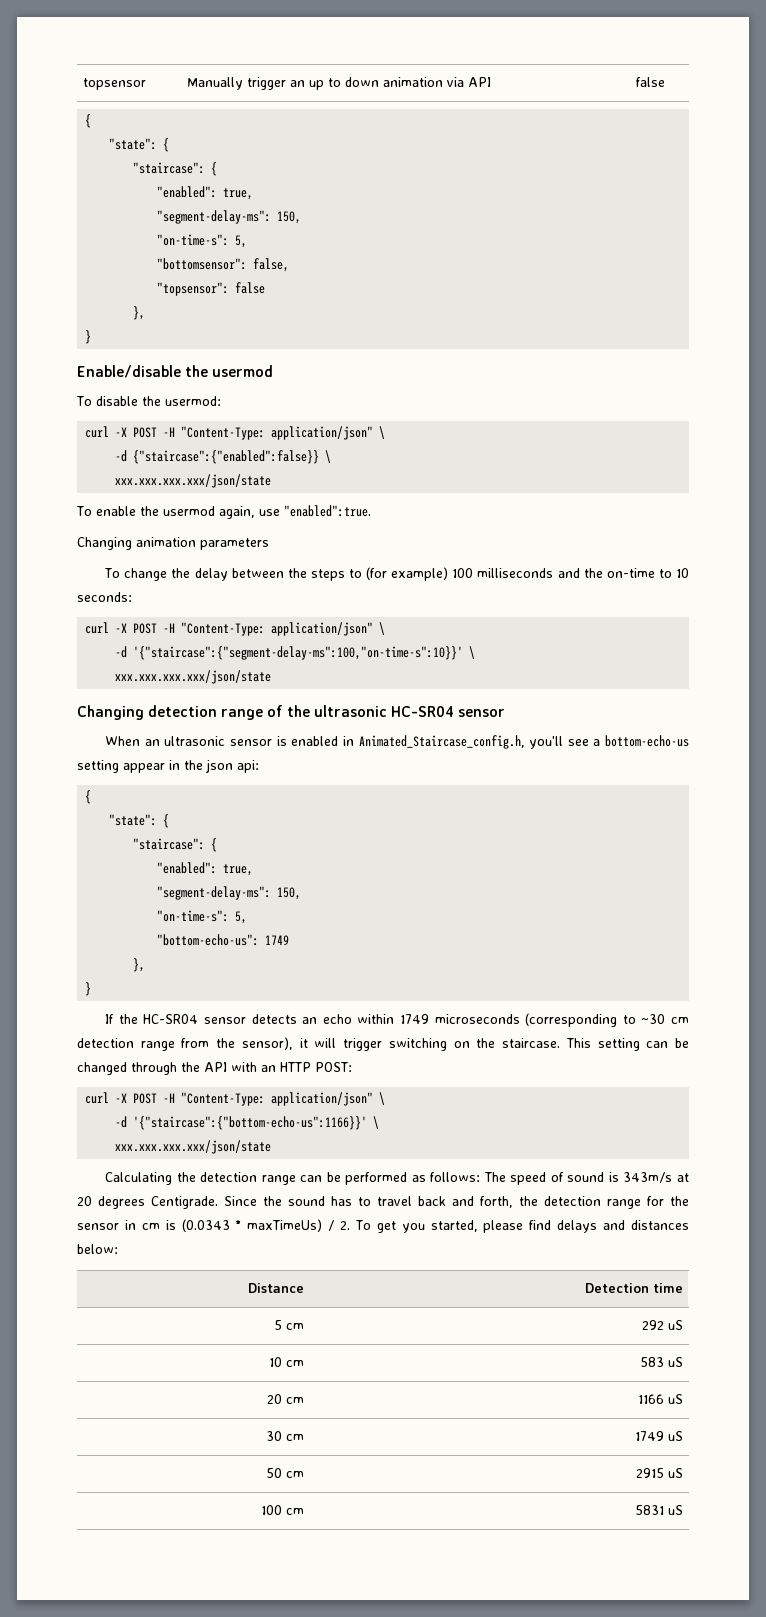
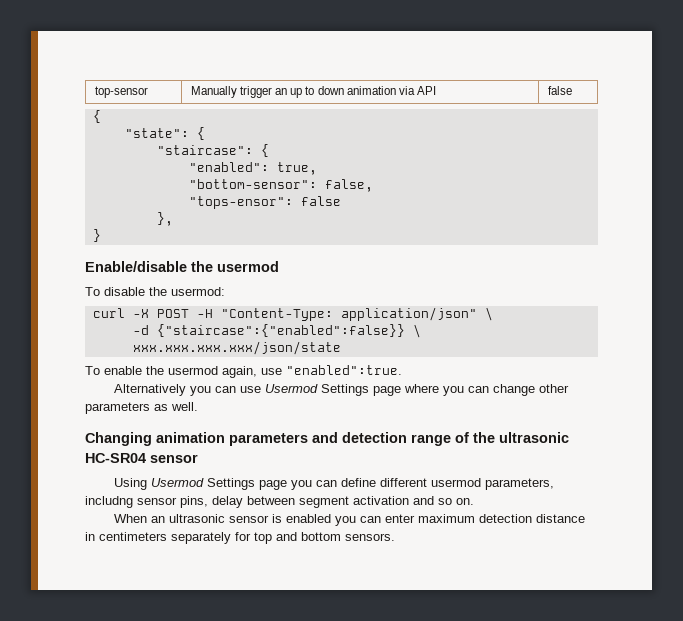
[82,78,146,90] topsensor -> [94,86,148,98] top-sensor
[157,210,302,224] [157,234,248,248] [157,258,248,270] "segment-delay-ms": 150, // "on-time-s": 5, // "bottomsensor": -> [188,179,317,189] "bottom-sensor":
[157,282,230,296] "topsensor": -> [188,196,293,209] "tops-ensor":
[77,537,269,550] [104,567,689,581] [77,592,132,602] [85,622,386,636] [115,646,476,660] [115,670,272,684] [77,705,144,720] Changing animation parameters // To change the delay between the steps to (for example) 100 milliseconds and the on-time to 10 seconds: // curl -X POST -H "Content-Type: application/json" \ // -d '{"staircase":{"segment-delay-ms":100,"on-time-s":10}}' \ // xxx.xxx.xxx.xxx/json/state // Changing -> [114,384,570,396] [85,402,198,414] [85,432,338,446] Alternatively you can use Usermod Settings page where you can change other parameters as well. // Changing animation parameters and
(506, 713) none -> [114,478,555,490] [85,496,474,508] // Using Usermod Settings page you can define different usermod parameters, includng sensor pins, delay between segment activation and so on.
[342,735,690,749] [77,759,259,773] [85,790,92,804] [109,814,170,828] [133,838,218,852] [157,862,254,876] [157,886,302,900] [157,910,248,924] [157,934,290,946] [133,958,146,972] [85,982,92,996] [105,1013,689,1027] [77,1037,690,1051] [77,1062,352,1075] [85,1092,386,1106] [115,1116,380,1130] [115,1140,272,1154] [105,1172,690,1185] [77,1196,689,1209] [77,1219,690,1233] [77,1244,118,1254] [248,1283,305,1293] [585,1283,684,1293] [274,1320,305,1330] [642,1320,684,1330] [269,1357,305,1367] [640,1357,684,1367] [267,1394,305,1404] [638,1394,684,1404] [266,1431,305,1441] [635,1431,684,1441] [266,1468,305,1478] [636,1468,684,1478] [261,1505,305,1515] [635,1505,684,1515] in Animated_Staircase_config.h, you'll see a bottom-echo-us setting appear in the json api: // { // "state": { // "staircase": { // "enabled": true, // "segment-delay-ms": 150, // "on-time-s": 5, // "bottom-echo-us": 1749 // }, // } // If the HC-SR04 sensor detects an echo within 1749 microseconds (corresponding to ~30 cm detection range from the sensor), it will trigger switching on the staircase. This setting can be changed through the API with an HTTP POST: // curl -X POST -H "Content-Type: application/json" \ // -d '{"staircase":{"bottom-echo-us":1166}}' \ // xxx.xxx.xxx.xxx/json/state // Calculating the detection range can be performed as follows: The speed of sound is 343m/s at 20 degrees Centigrade. Since the sound has to travel back and forth, the detection range for the sensor in cm is (0.0343 * maxTimeUs) / 2. To get you started, please find delays and distances below: // Distance | Detection time // 5 cm | 292 uS // 10 cm | 583 uS // 20 cm | 1166 uS // 30 cm | 1749 uS // 50 cm | 2915 uS // 100 cm | 5831 uS -> [335,514,586,526] [85,532,395,544] you can enter maximum detection distance in centimeters separately for top and bottom sensors.

